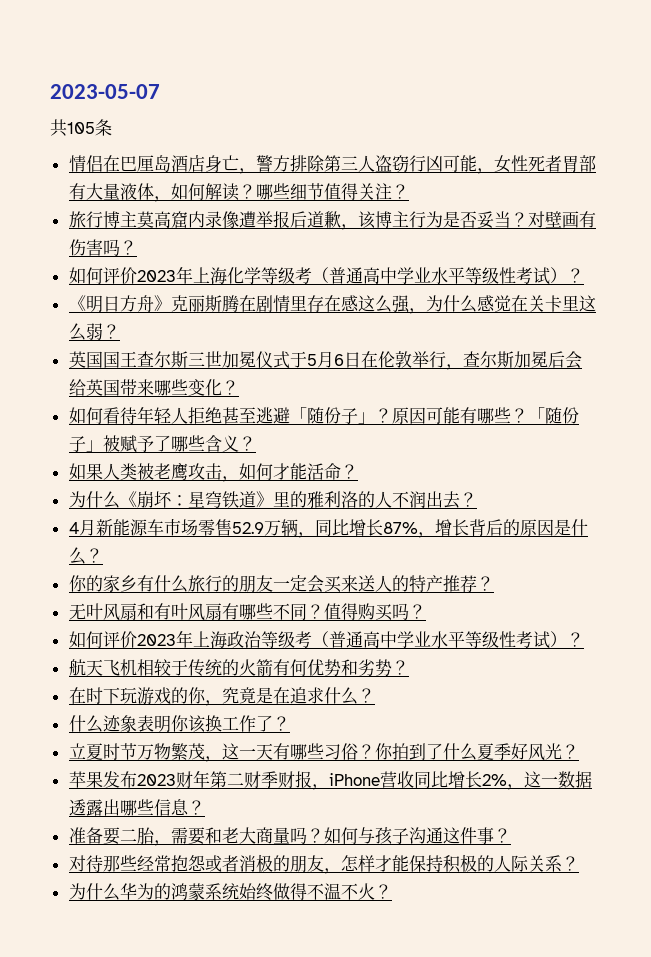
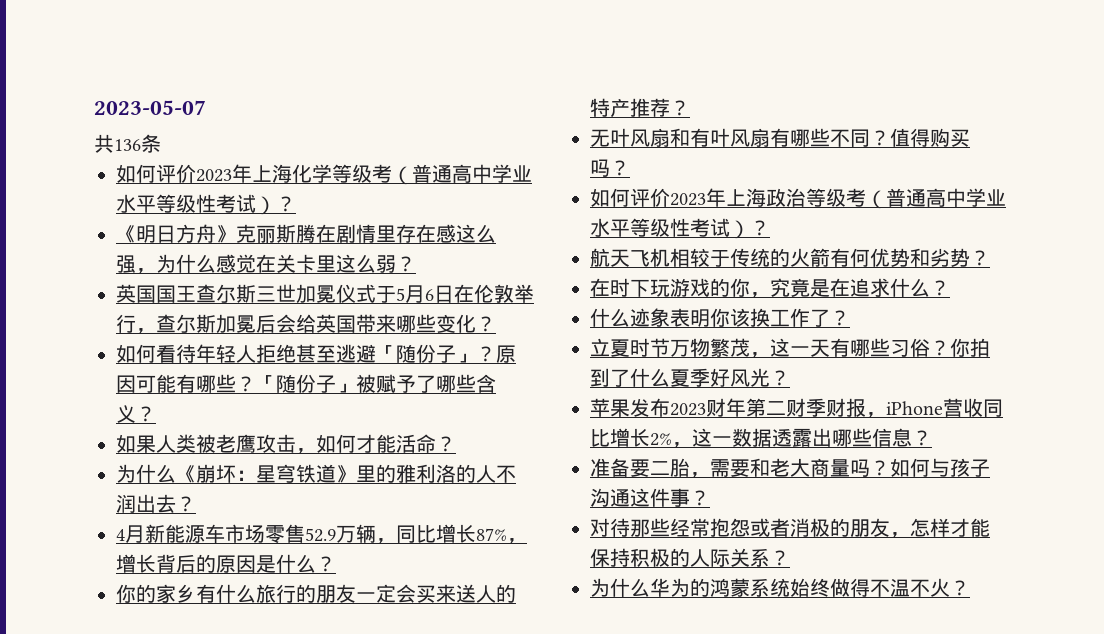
[67,122,95,134] 105 -> [114,139,141,151] 136
[68,155,596,174] [68,183,409,202] [68,211,596,230] [68,239,137,256] // 情侣在巴厘岛酒店身亡，警方排除第三人盗窃行凶可能，女性死者胃部有大量液体，如何解读？哪些细节值得关注？ // 旅行博主莫高窟内录像遭举报后道歉，该博主行为是否妥当？对壁画有伤害吗？ -> (161, 143) none

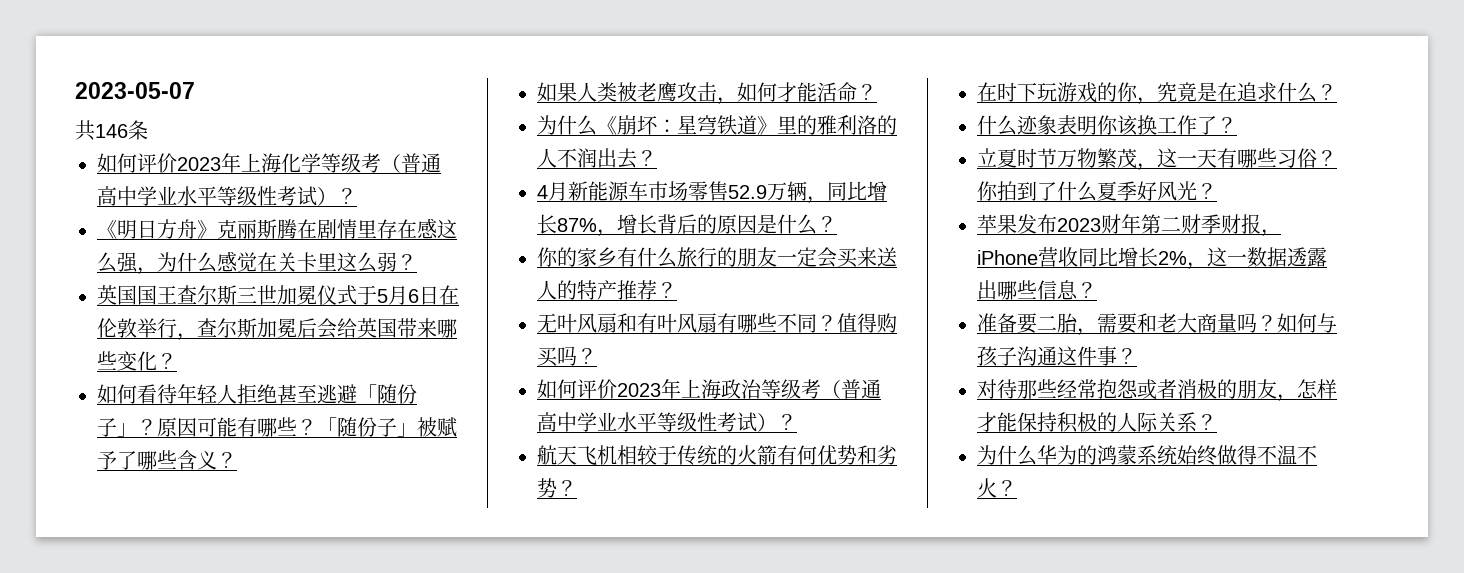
[114,139,141,151] 136 -> [95,124,128,138] 146

